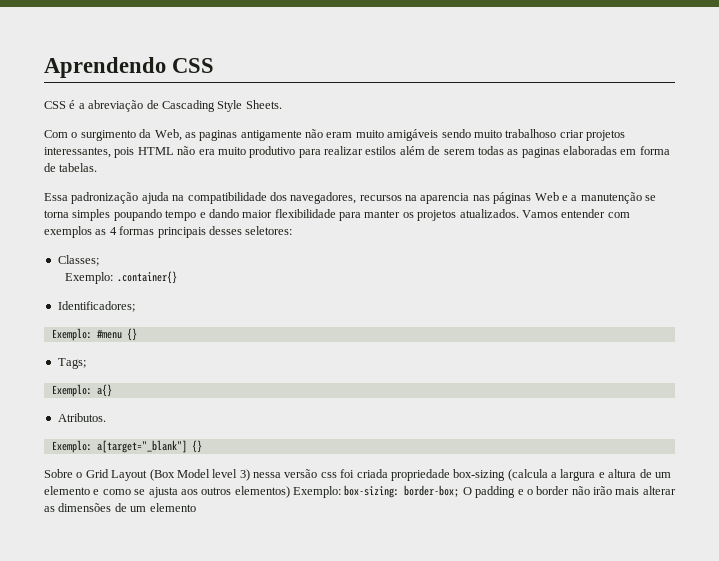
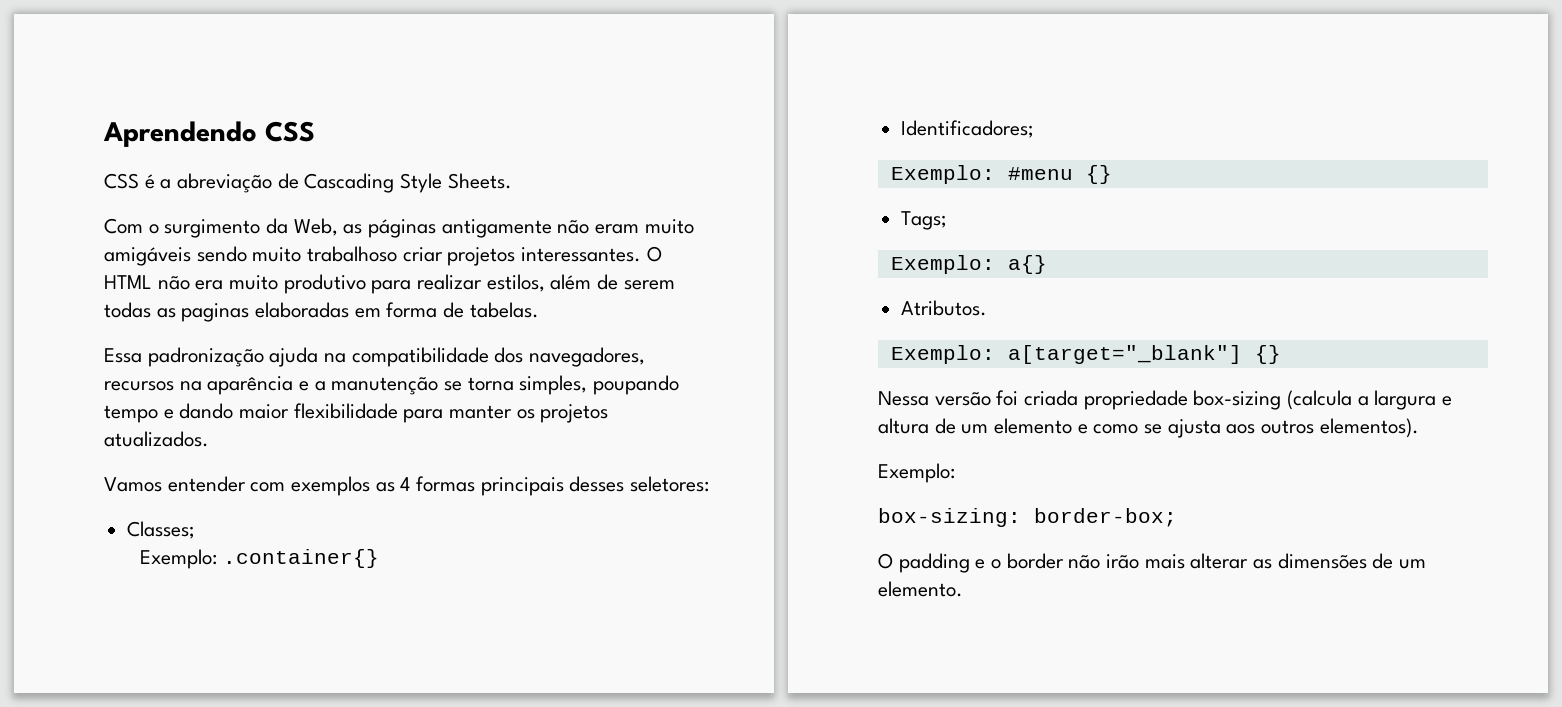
[199,130,238,141] paginas -> [368,219,437,238] páginas
[44,147,135,158] interessantes, pois -> [521,246,662,262] interessantes. O
[365,146,397,155] estilos -> [486,274,545,292] estilos,
[420,192,559,204] aparencia nas páginas Web -> [207,376,294,395] aparência
[72,209,111,221] simples -> [519,375,588,395] simples,
(519, 213) none -> (209, 439) //
[44,469,337,481] Sobre o Grid Layout (Box Model level 3) nessa versão css -> [878,391,991,406] Nessa versão
[234,486,341,498] elementos) Exemplo: -> [1319,418,1419,438] [878,463,955,483] elementos). // Exemplo: //
(460, 491) none -> (1177, 517) //
[149,503,196,512] elemento -> [878,581,963,597] elemento.

